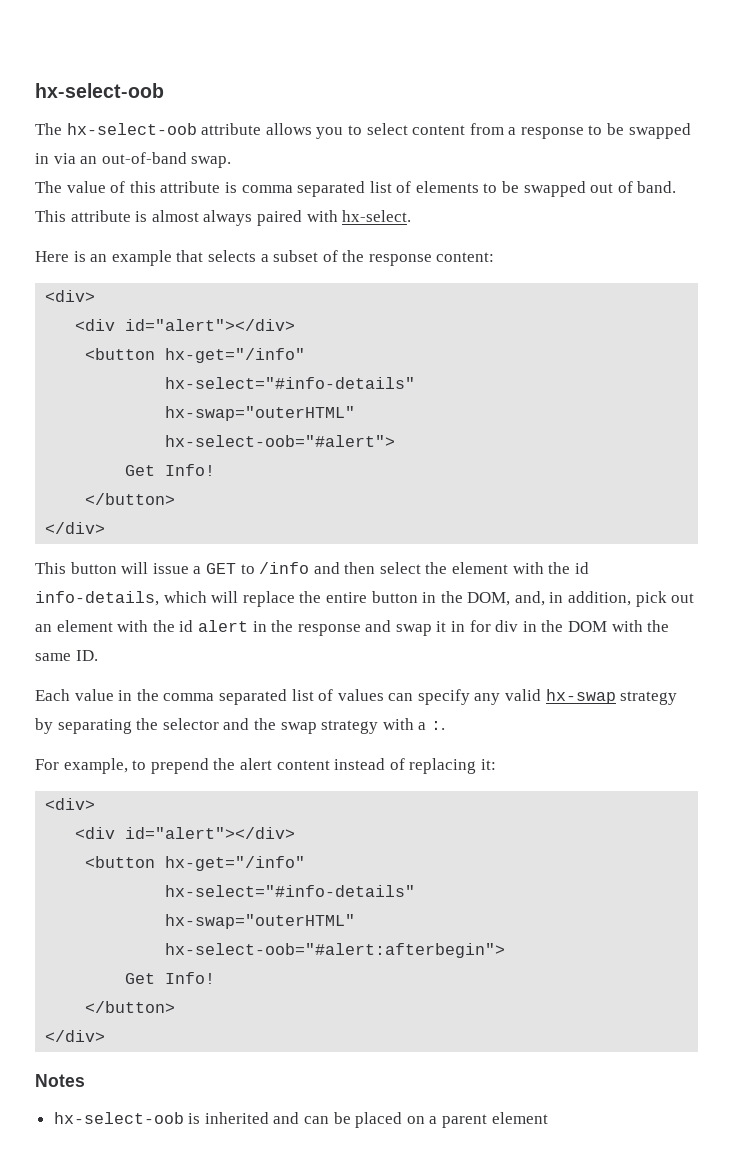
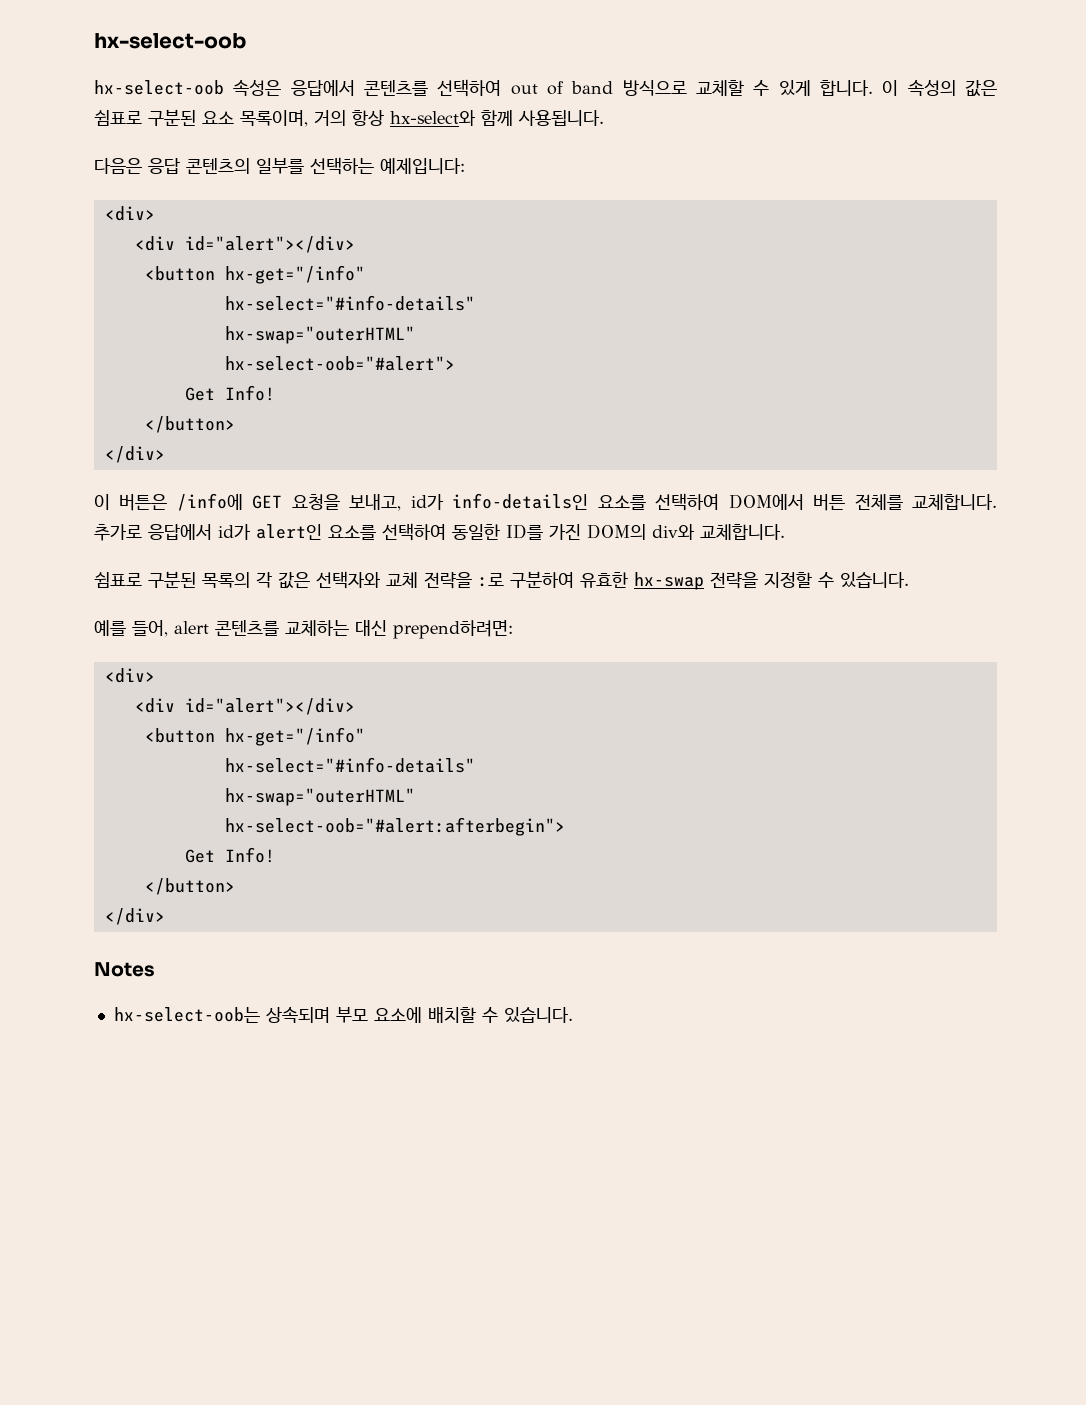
[35,123,691,139] [35,152,232,168] [35,181,677,197] [35,210,412,226] [35,250,495,266] The hx-select-oob attribute allows you to select content from a response to be swapped in via an out-of-band swap. // The value of this attribute is comma separated list of elements to be swapped out of band. This attribute is almost always paired with hx-select. // Here is an example that selects a subset of the response content: -> [94,79,998,97] [94,109,604,127] [94,157,465,175] hx-select-oob 속성은 응답에서 콘텐츠를 선택하여 out of band 방식으로 교체할 수 있게 합니다. 이 속성의 값은 쉼표로 구분된 요소 목록이며, 거의 항상 hx-select와 함께 사용됩니다. // 다음은 응답 콘텐츠의 일부를 선택하는 예제입니다:
[35,562,589,574] [35,591,695,607] [35,620,670,636] [35,650,98,661] [35,689,678,705] [35,718,445,734] [35,758,496,774] This button will issue a GET to /info and then select the element with the id info-details, which will replace the entire button in the DOM, and, in addition, pick out an element with the id alert in the response and swap it in for div in the DOM with the same ID. // Each value in the comma separated list of values can specify any valid hx-swap strategy by separating the selector and the swap strategy with a :. // For example, to prepend the alert content instead of replacing it: -> [94,493,997,511] [94,523,785,541] [94,571,909,590] [94,620,513,639] 이 버튼은 /info에 GET 요청을 보내고, id가 info-details인 요소를 선택하여 DOM에서 버튼 전체를 교체합니다. 추가로 응답에서 id가 alert인 요소를 선택하여 동일한 ID를 가진 DOM의 div와 교체합니다. // 쉼표로 구분된 목록의 각 값은 선택자와 교체 전략을 :로 구분하여 유효한 hx-swap 전략을 지정할 수 있습니다. // 예를 들어, alert 콘텐츠를 교체하는 대신 prepend하려면:
[53,1112,548,1128] hx-select-oob is inherited and can be placed on a parent element -> [113,1007,573,1024] hx-select-oob는 상속되며 부모 요소에 배치할 수 있습니다.

